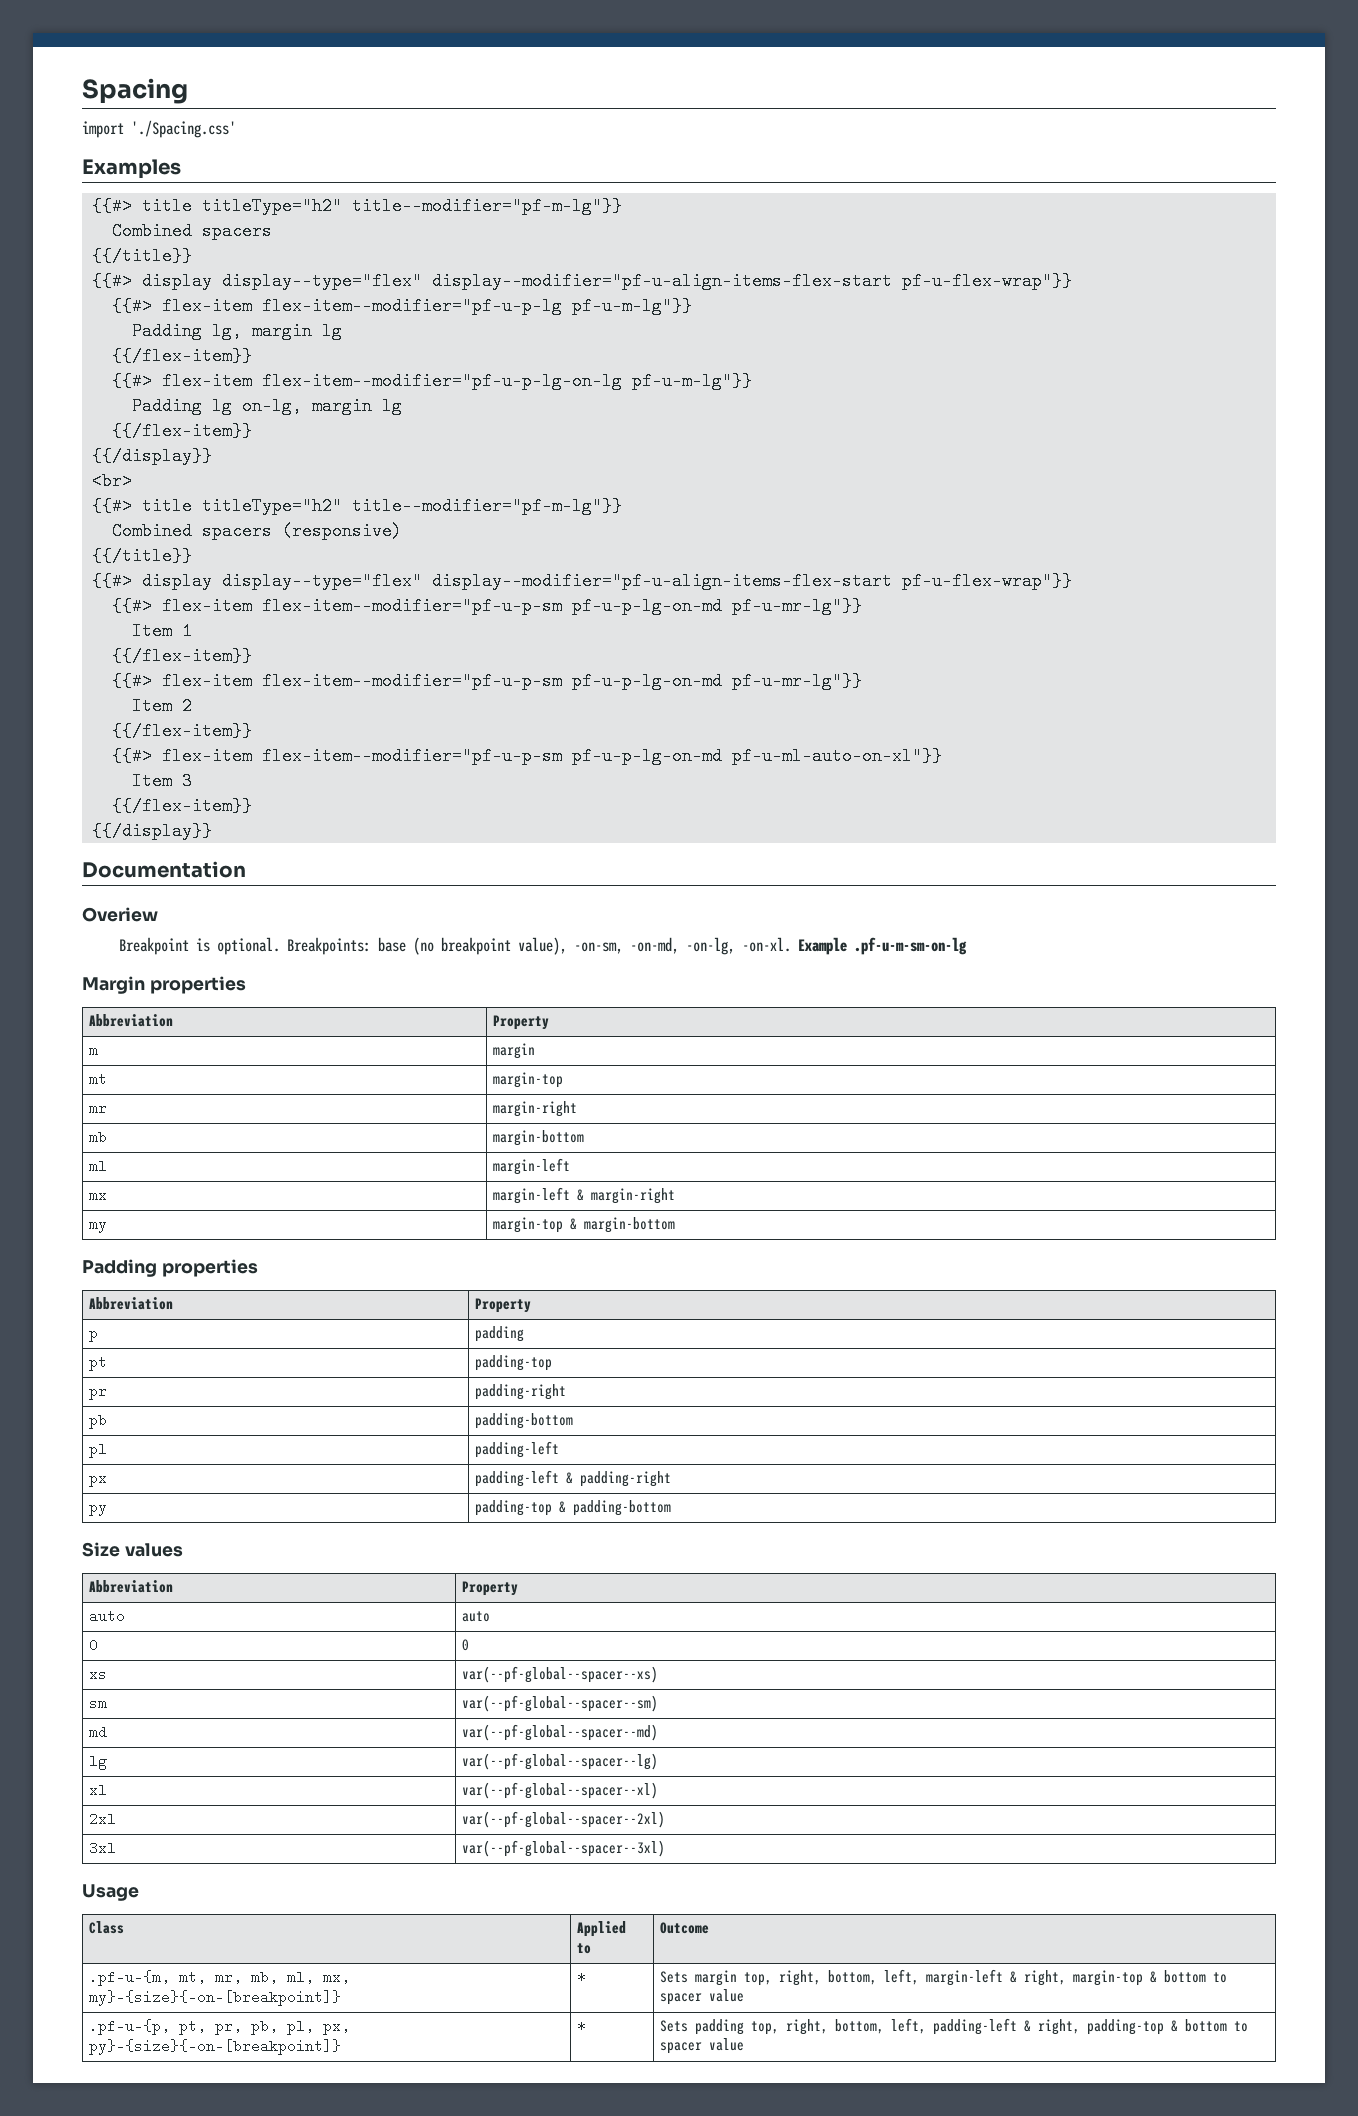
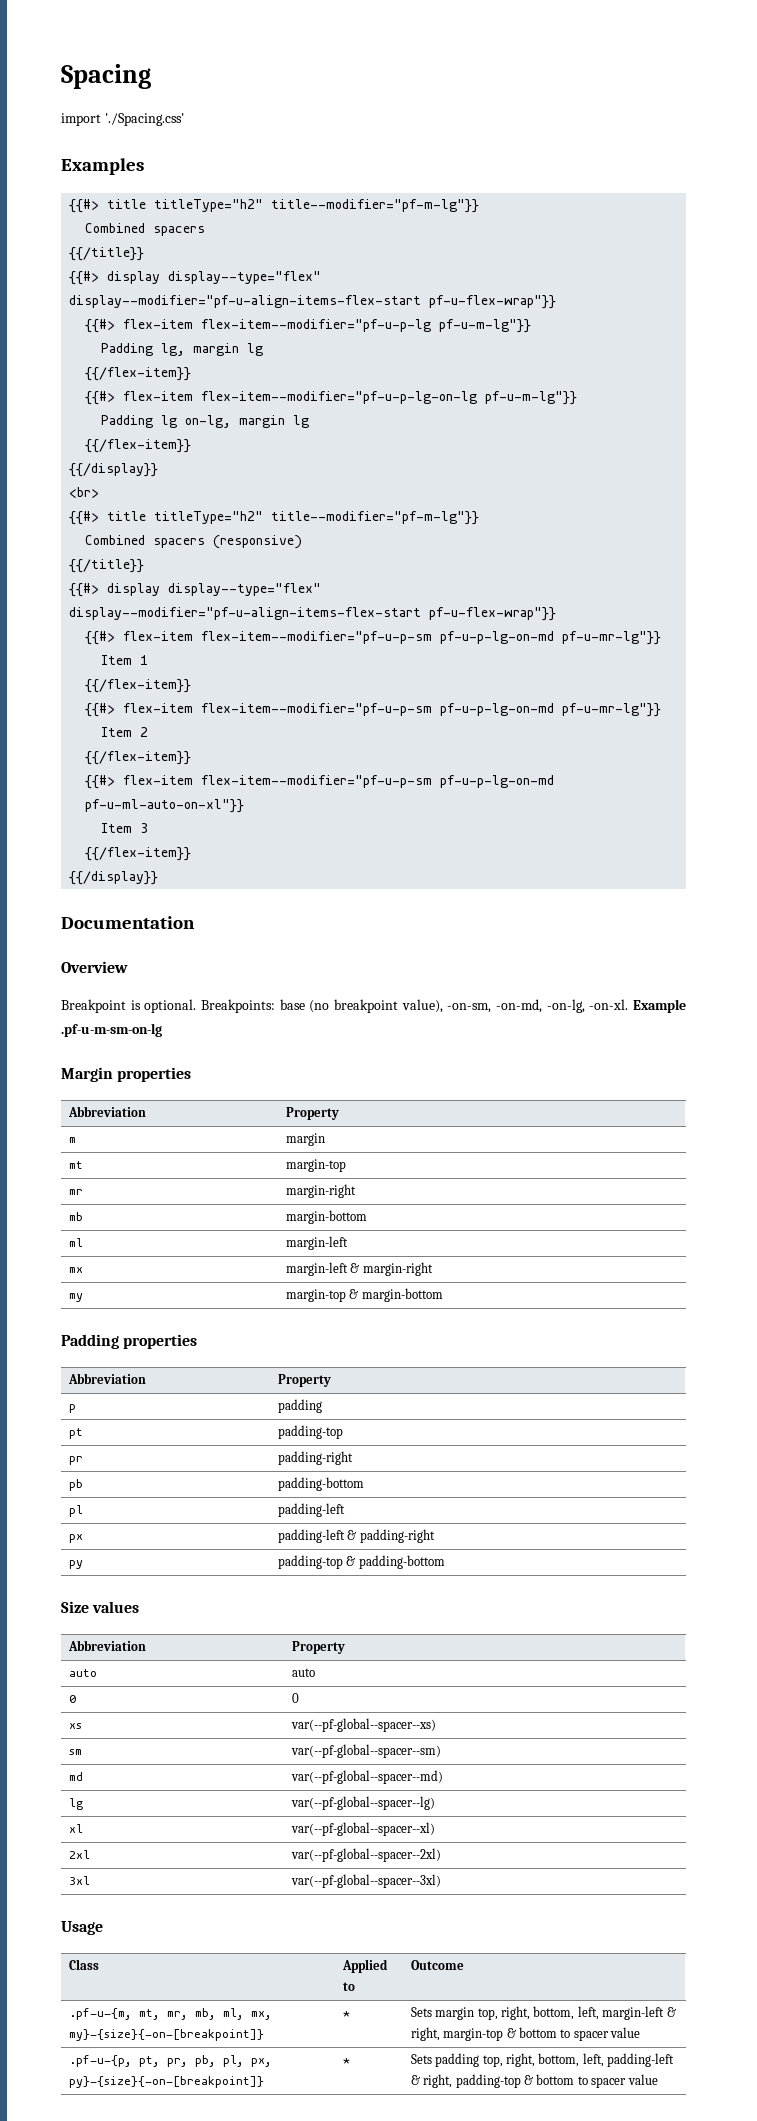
[82,907,158,922] Overiew -> [61,961,128,973] Overview

